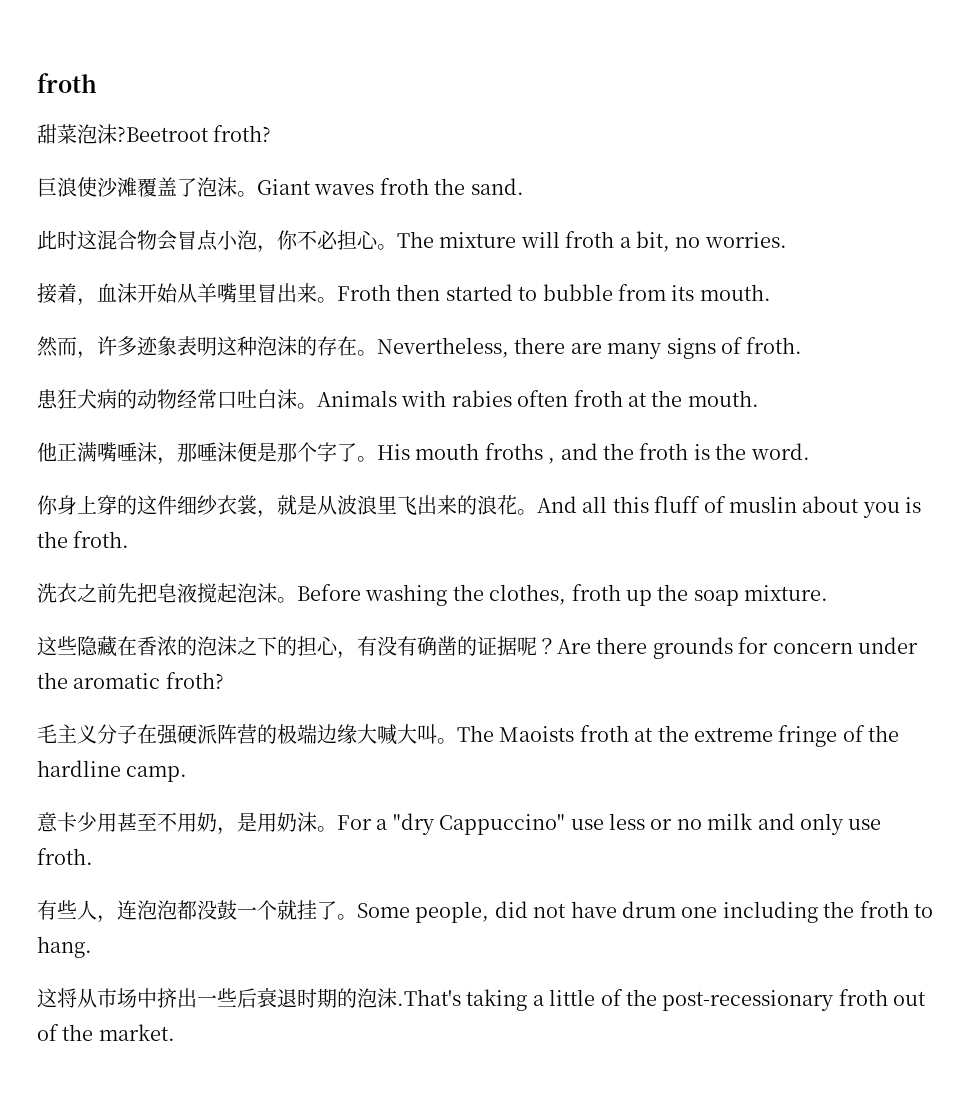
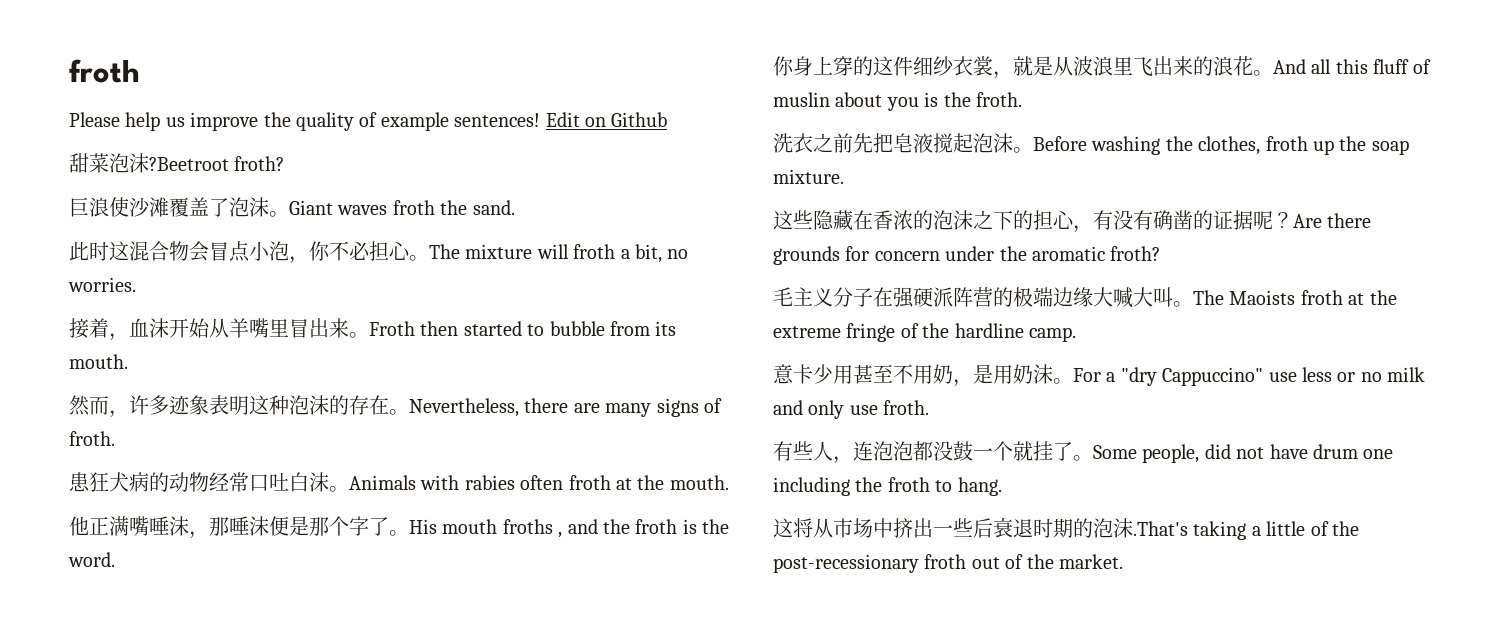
[37,73,97,93] froth -> [69,59,140,83] [69,112,668,131] froth // Please help us improve the quality of example sentences! Edit on Github

